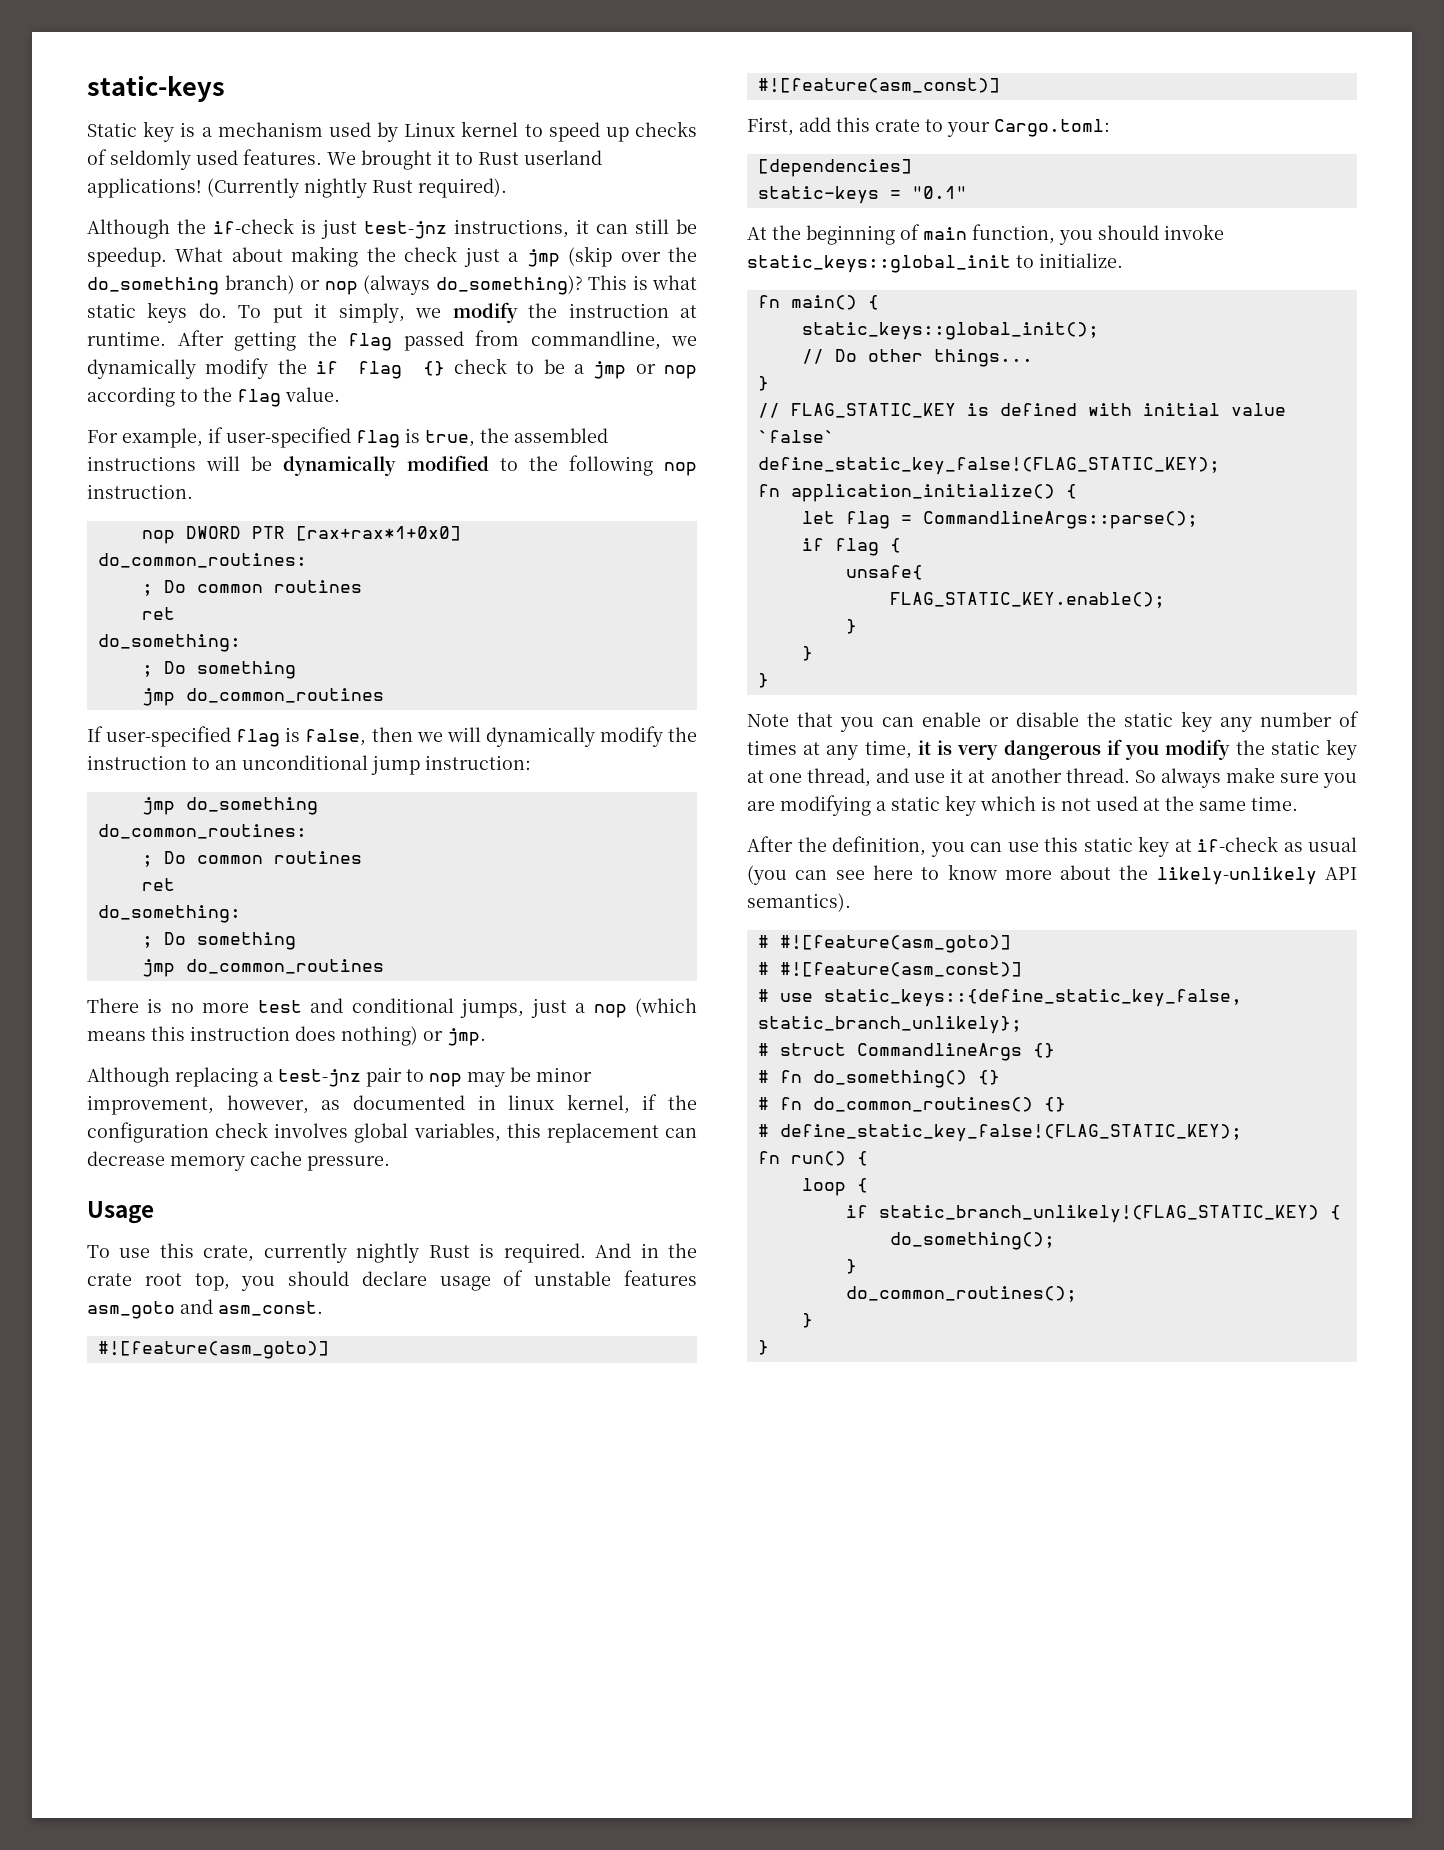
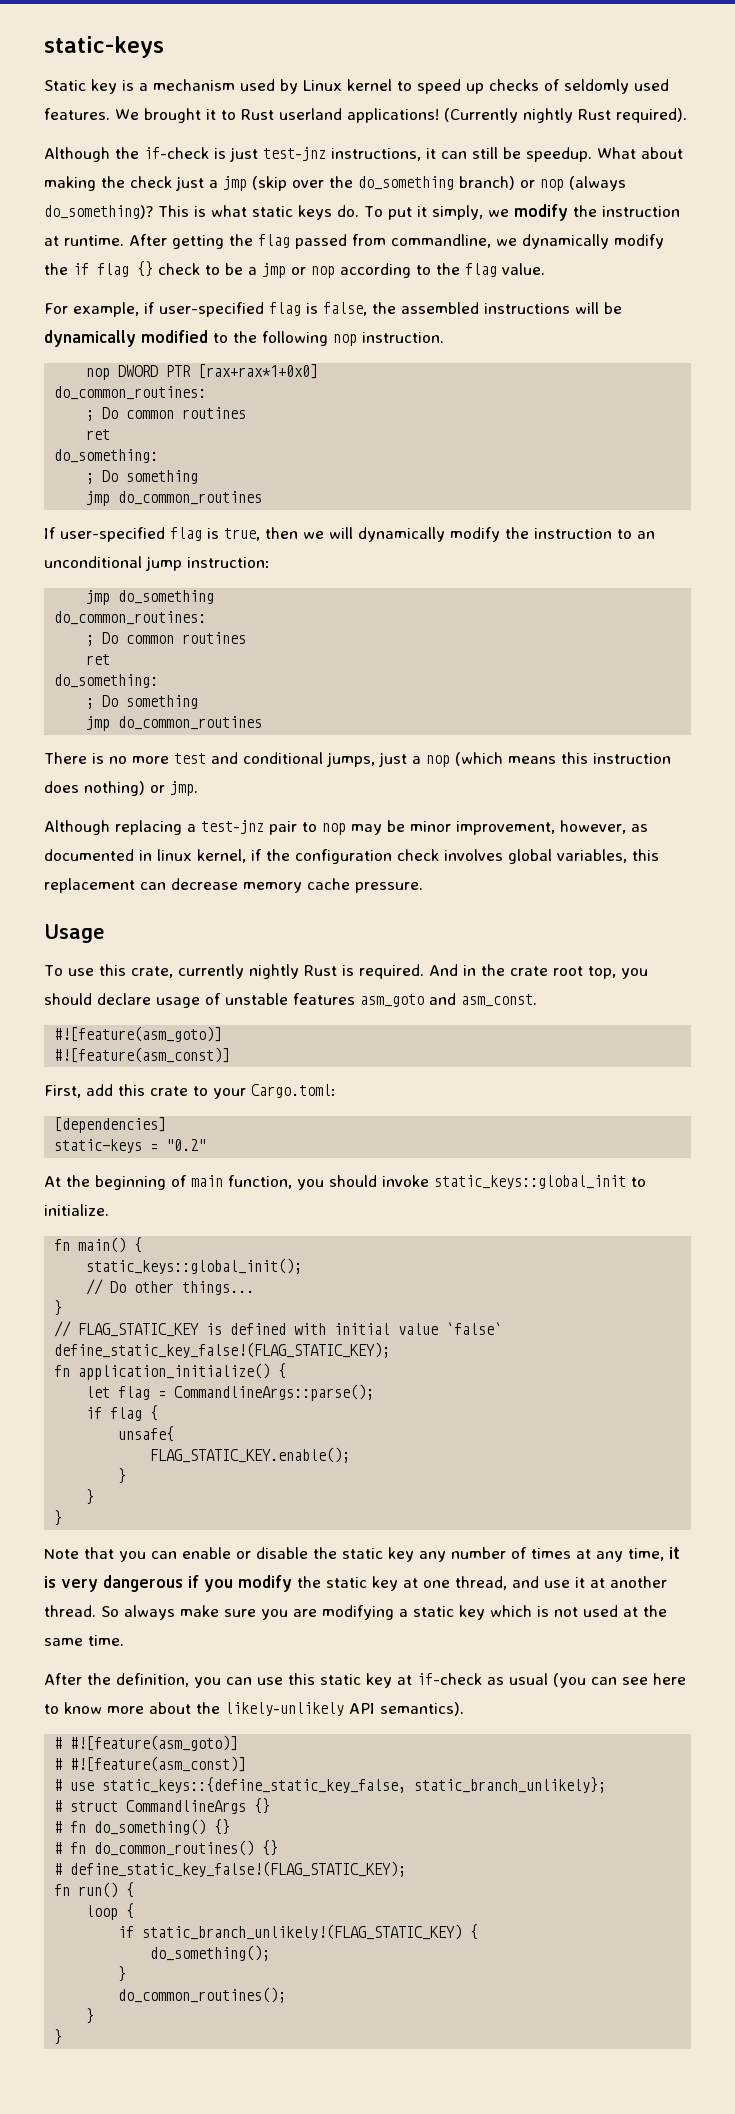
[425,430,475,447] true, -> [323,302,367,316] false,
[305,729,367,746] false, -> [224,528,260,541] true,
[911,186,967,199] "0.1" -> [166,1139,207,1151] "0.2"

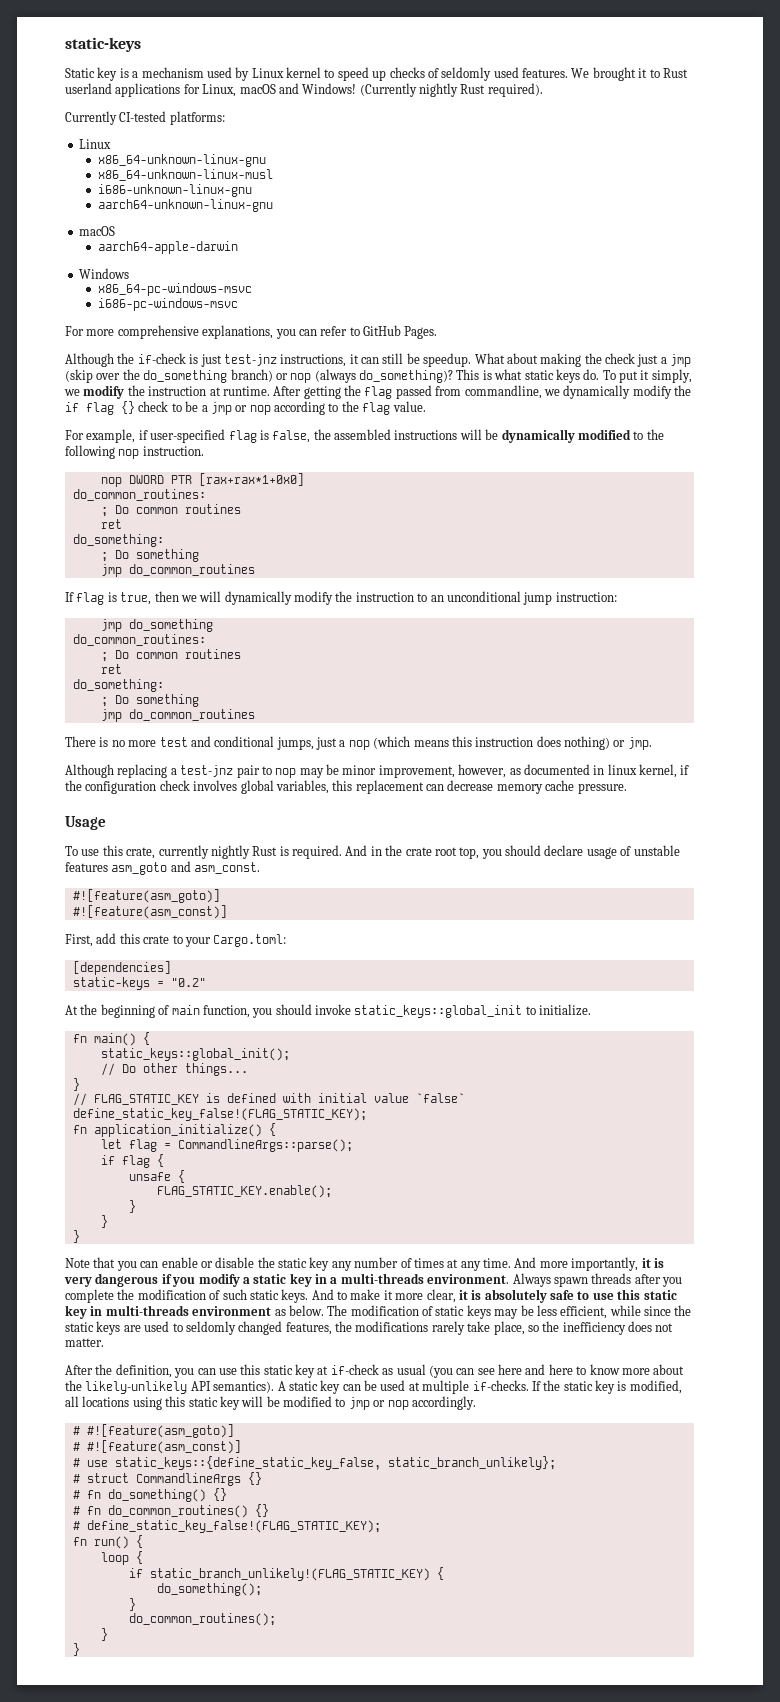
[347,108,687,123] applications! (Currently nightly Rust required). -> [115,83,543,97] [65,111,225,125] [78,139,111,149] [97,154,266,167] [97,169,273,181] [97,184,252,197] [97,199,273,212] [78,226,115,236] [97,241,238,254] [78,268,129,279] [97,283,252,296] [97,298,238,311] [65,325,438,339] applications for Linux, macOS and Windows! (Currently nightly Rust required). // Currently CI-tested platforms: // Linux // x86_64-unknown-linux-gnu // x86_64-unknown-linux-musl // i686-unknown-linux-gnu // aarch64-unknown-linux-gnu // macOS // aarch64-apple-darwin // Windows // x86_64-pc-windows-msvc // i686-pc-windows-msvc // For more comprehensive explanations, you can refer to GitHub Pages.
[60,527,165,542] user-specified -> (74, 597) none
[118,1426,175,1442] unsafe{ -> [128,1170,185,1183] unsafe {
[628,1548,664,1561] time, -> [483,1257,639,1271] time. And more importantly,
[297,1576,667,1591] [44,1605,667,1620] [44,1635,124,1646] the static key at one thread, and use it at another thread. So always make sure you are modifying a static key which is not used at the same time. -> [242,1273,682,1287] [65,1289,677,1303] [65,1305,692,1319] [65,1321,674,1335] [65,1338,104,1347] a static key in a multi-threads environment. Always spawn threads after you complete the modification of such static keys. And to make it more clear, it is absolutely safe to use this static key in multi-threads environment as below. The modification of static keys may be less efficient, while since the static keys are used to seldomly changed features, the modifications rarely take place, so the inefficiency does not matter.
(686, 1679) none -> [525,1364,573,1375] and here
(464, 1709) none -> [277,1380,682,1394] [65,1396,476,1410] A static key can be used at multiple if-checks. If the static key is modified, all locations using this static key will be modified to jmp or nop accordingly.

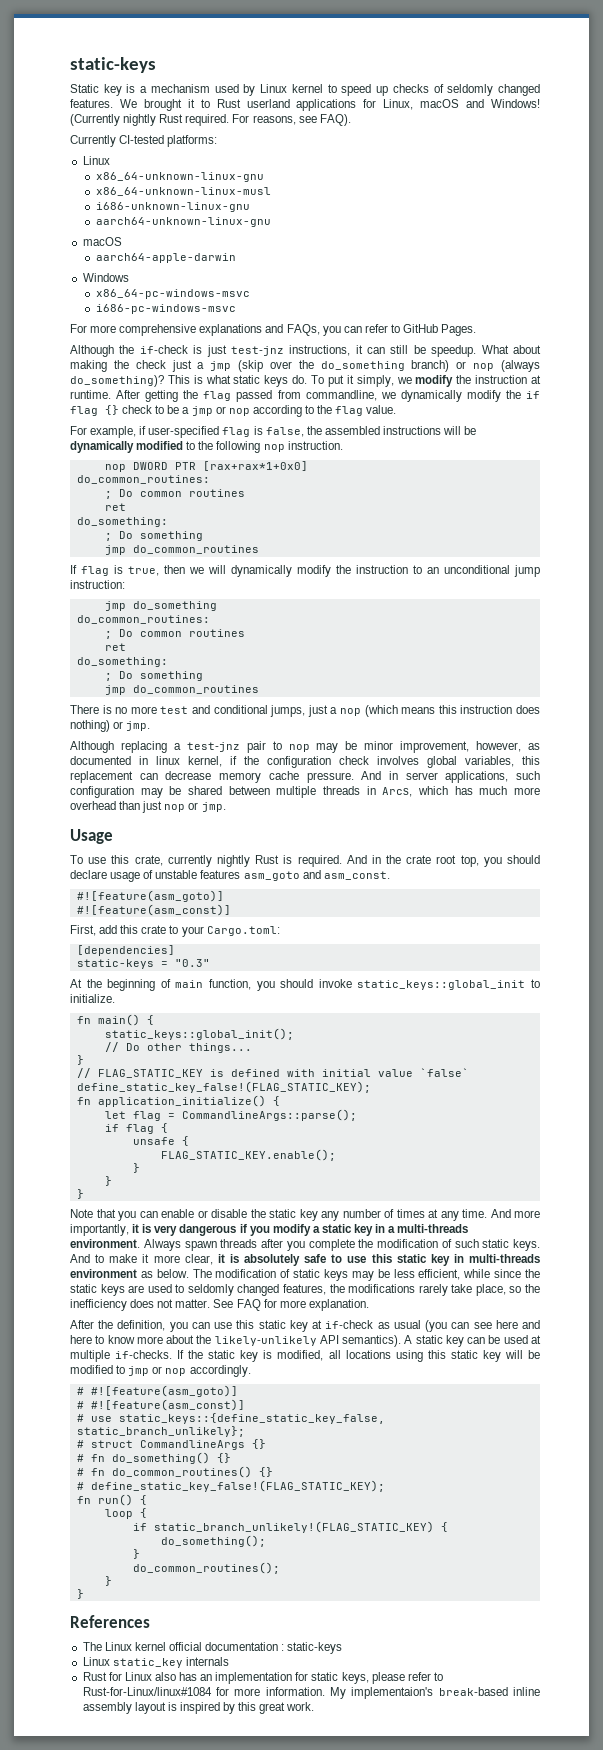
[493,67,519,78] used -> [498,84,540,96] changed
[487,83,543,97] required). -> [185,114,351,126] required. For reasons, see FAQ).
[202,325,274,339] explanations, -> [199,324,320,336] explanations and FAQs,
(627, 788) none -> [361,771,540,783] [70,786,540,798] [70,801,226,813] And in server applications, such configuration may be shared between multiple threads in Arcs, which has much more overhead than just nop or jmp.
[170,978,206,987] "0.2" -> [174,959,210,967] "0.3"
(104, 1342) none -> [213,1299,369,1311] See FAQ for more explanation.
(80, 1649) none -> [70,1615,150,1628] [82,1642,343,1654] [82,1657,229,1668] [82,1672,443,1684] [82,1687,540,1699] [82,1702,315,1714] // References // The Linux kernel official documentation : static-keys // Linux static_key internals // Rust for Linux also has an implementation for static keys, please refer to Rust-for-Linux/linux#1084 for more information. My implementaion's break-based inline assembly layout is inspired by this great work.

